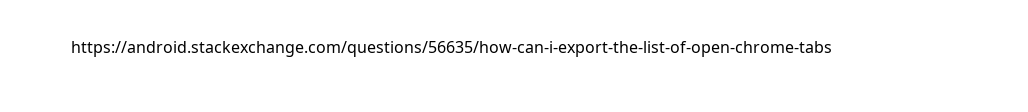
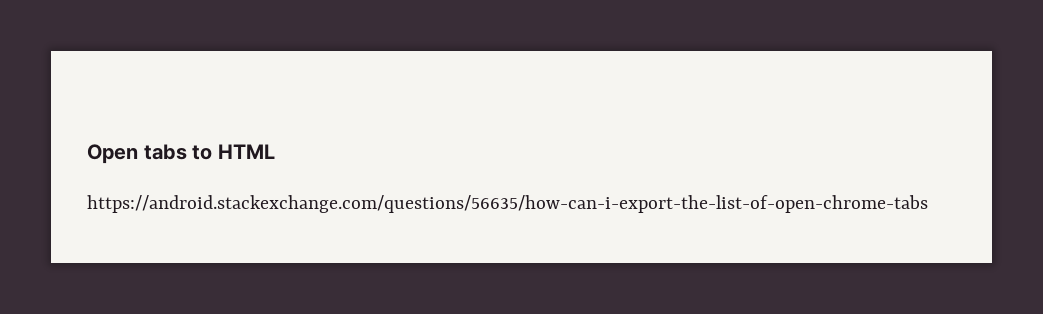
(71, 49) none -> [87,144,275,164] Open tabs to HTML //

